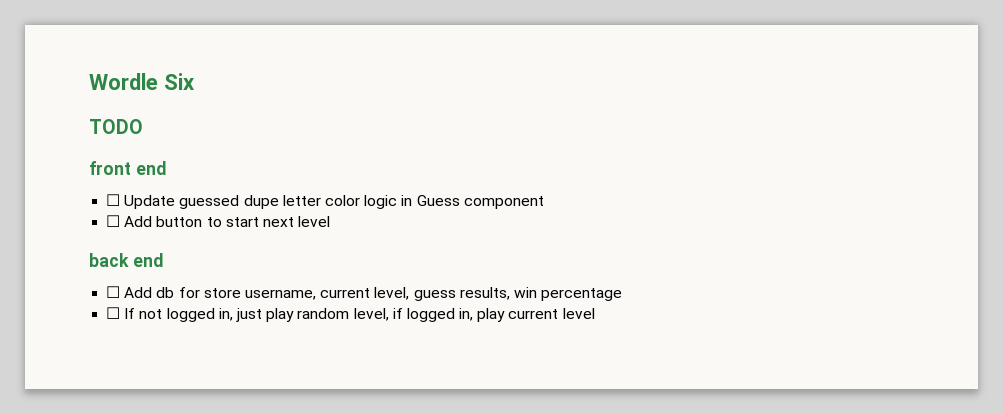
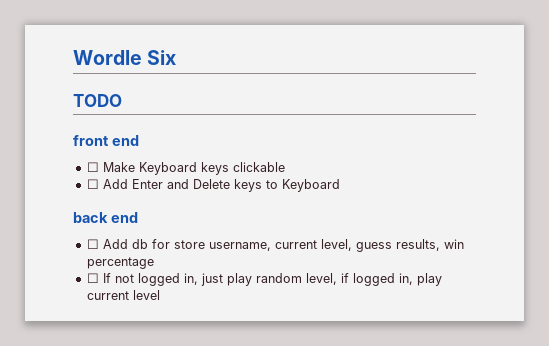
[124,195,544,209] [106,215,331,227] Update guessed dupe letter color logic in Guess component // ☐ Add button to start next level -> [102,162,285,175] [86,179,340,192] Make Keyboard keys clickable // ☐ Add Enter and Delete keys to Keyboard

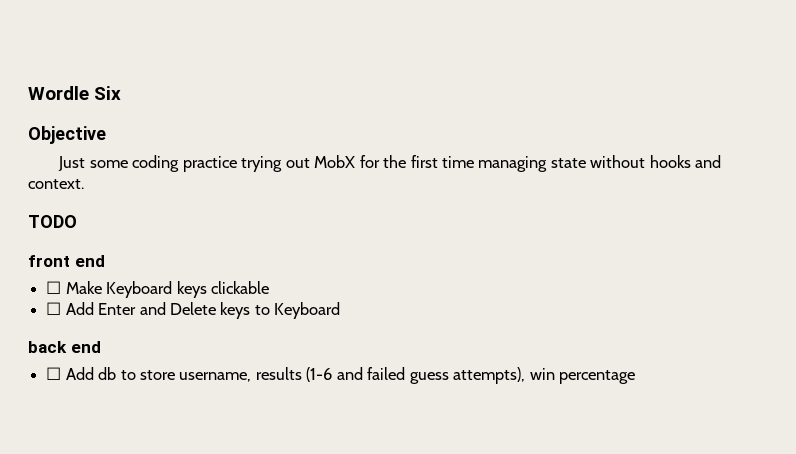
(177, 57) none -> [28,126,106,144] [58,155,722,172] [28,179,84,189] // Objective // Just some coding practice trying out MobX for the first time managing state without hooks and context.
[151,239,170,249] for -> [120,370,136,380] to
[274,239,464,252] [86,257,154,269] [86,273,442,286] [86,290,160,300] current level, guess results, win percentage // ☐ If not logged in, just play random level, if logged in, play current level -> [255,367,636,384] results (1-6 and failed guess attempts), win percentage

